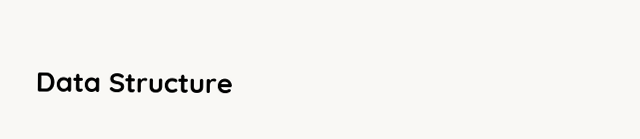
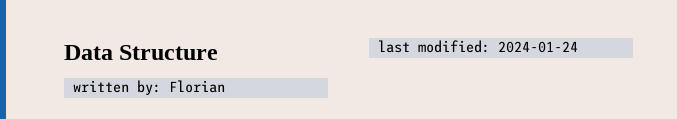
(233, 83) none -> [73,80,226,95] [378,40,579,53] // written by: Florian // last modified: 2024-01-24

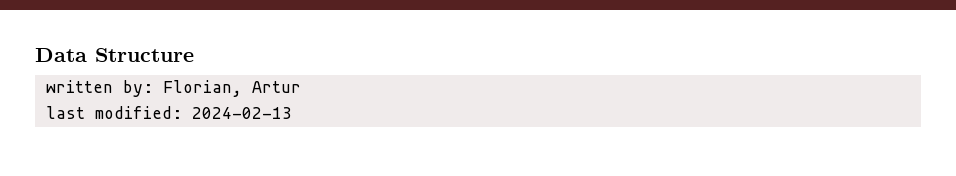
[169,80,226,93] Florian -> [162,80,301,97] Florian, Artur
[498,41,579,53] 2024-01-24 -> [191,107,292,119] 2024-02-13

